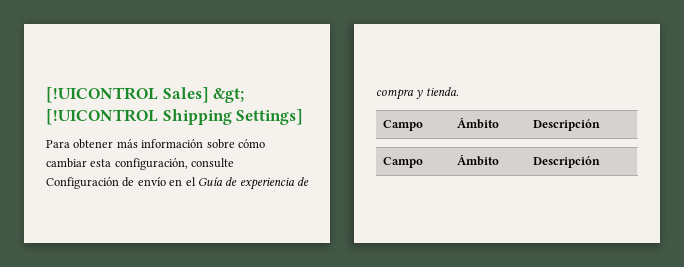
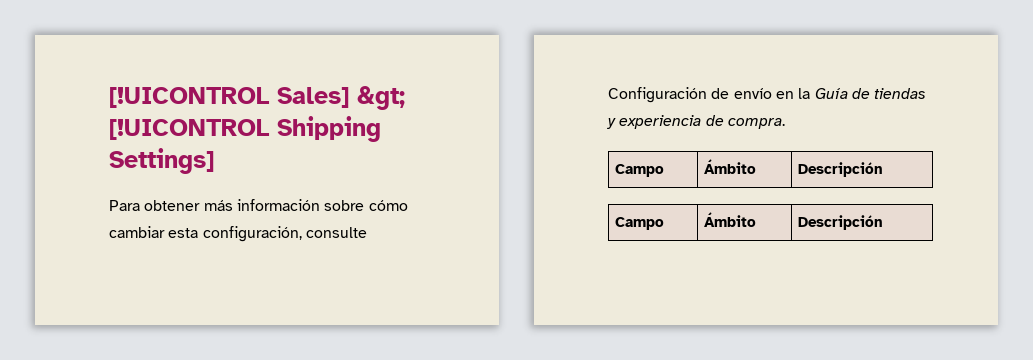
[185,177,196,186] el -> [798,88,811,99] la
[239,177,309,190] [376,87,459,100] experiencia de compra y tienda. -> [874,88,927,99] [607,115,785,129] tiendas y experiencia de compra.

